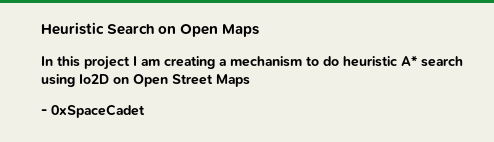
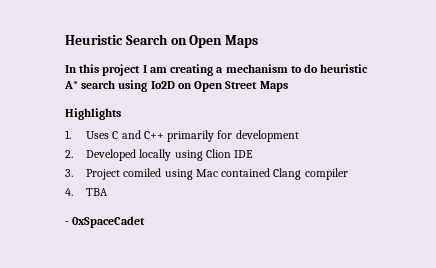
(250, 80) none -> [65,108,121,120] [65,130,299,142] [65,149,254,161] [65,168,348,180] [65,188,109,196] // Highlights // 1. Uses C and C++ primarily for development // 2. Developed locally using Clion IDE // 3. Project comiled using Mac contained Clang compiler // 4. TBA

